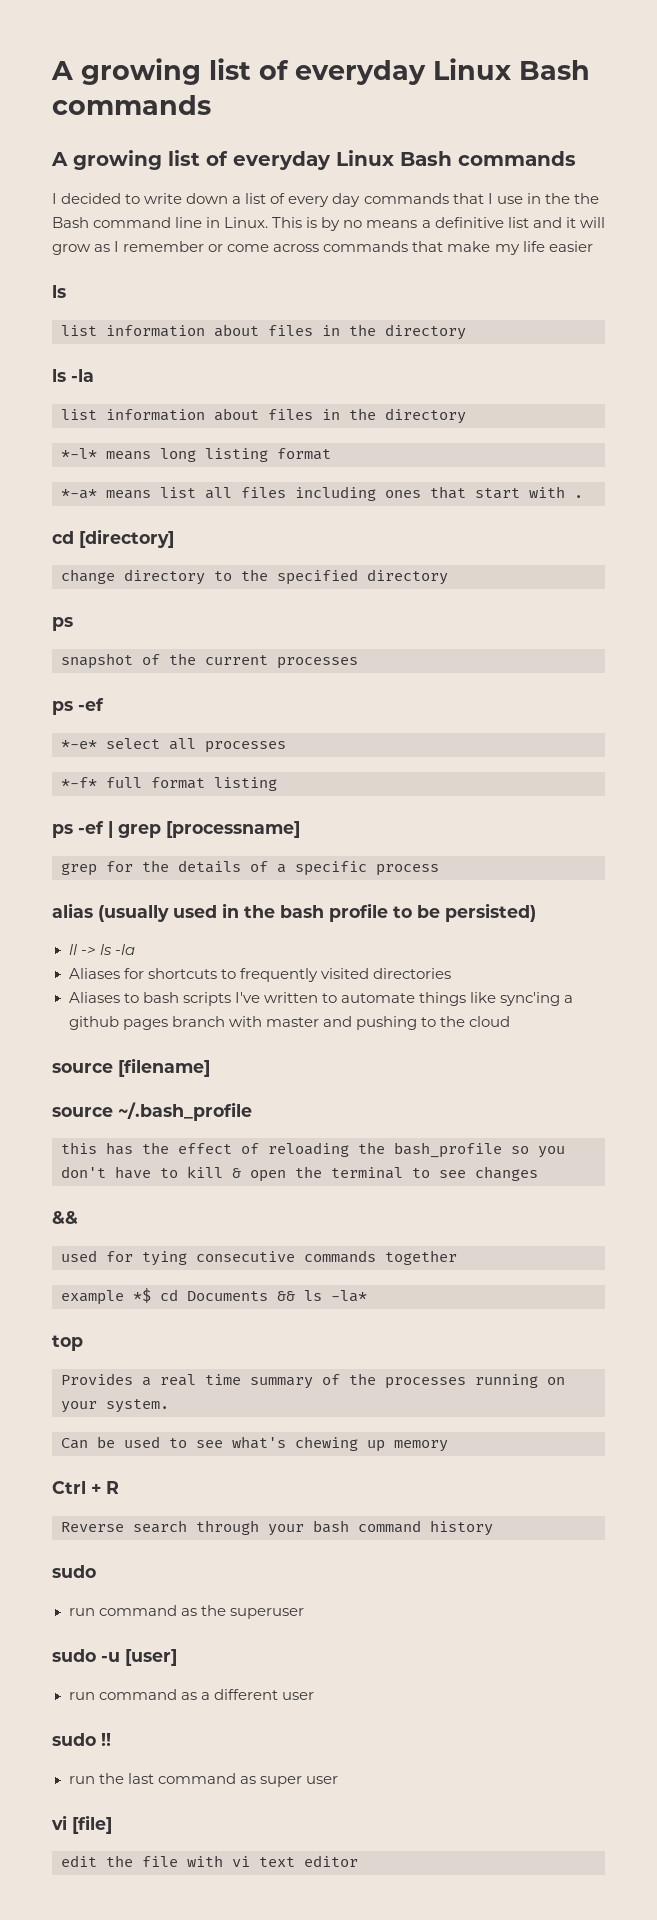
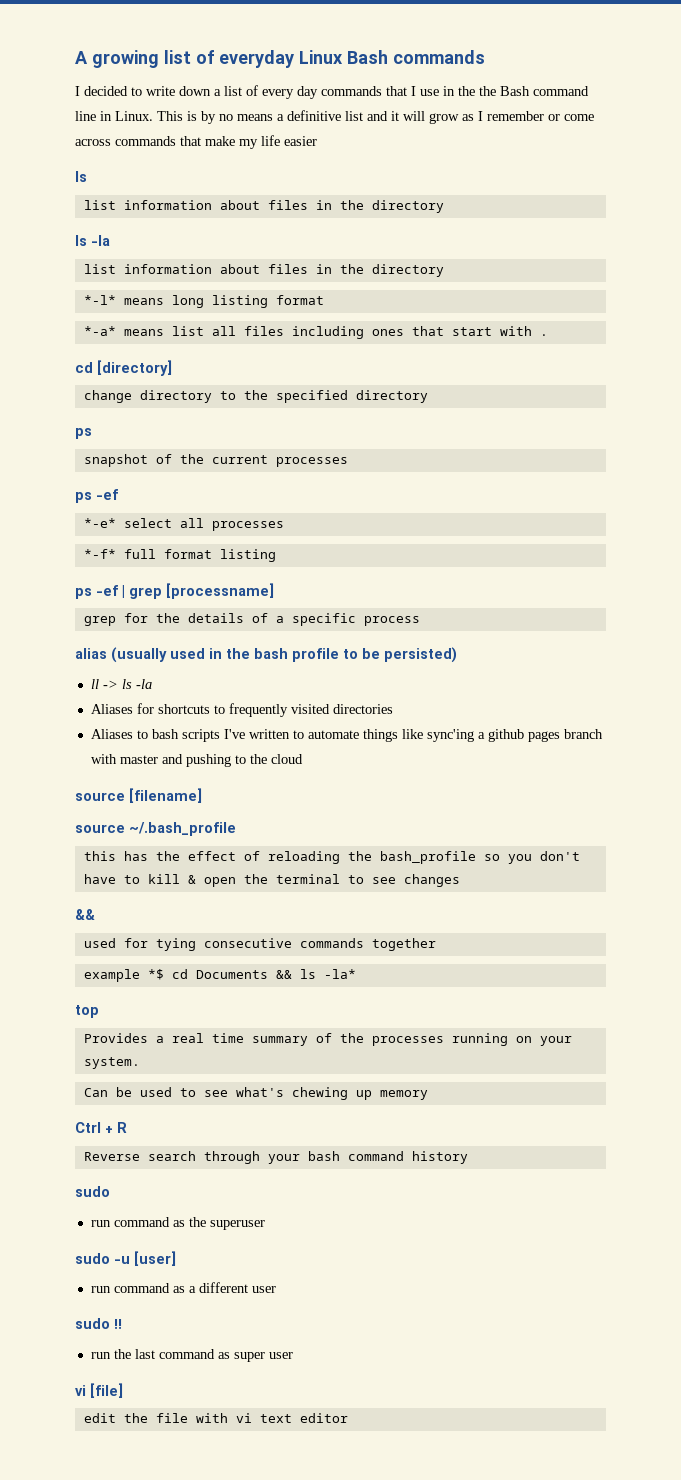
[51,58,590,85] [52,95,211,115] [51,150,576,170] A growing list of everyday Linux Bash commands // A growing list of everyday Linux Bash commands -> [75,50,485,68] A growing list of everyday Linux Bash commands

